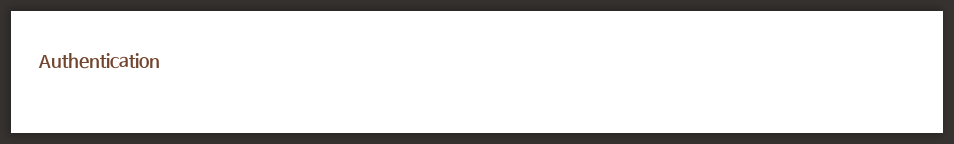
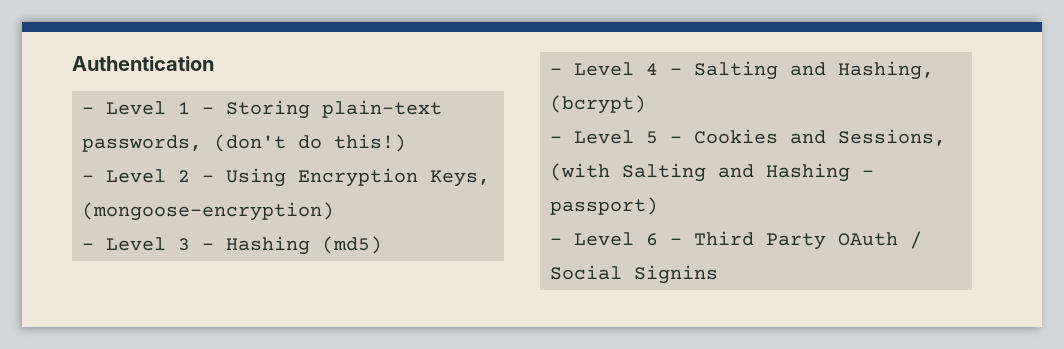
(160, 61) none -> [81,100,442,119] [81,134,406,152] [81,168,490,187] [81,202,334,221] [81,236,382,255] [549,61,934,80] [549,95,646,114] [549,129,946,146] [549,163,874,182] [549,197,658,215] [549,231,922,250] [549,265,718,284] // - Level 1 - Storing plain-text passwords, (don't do this!) // - Level 2 - Using Encryption Keys, (mongoose-encryption) // - Level 3 - Hashing (md5) // - Level 4 - Salting and Hashing, (bcrypt) // - Level 5 - Cookies and Sessions, (with Salting and Hashing - passport) // - Level 6 - Third Party OAuth / Social Signins

